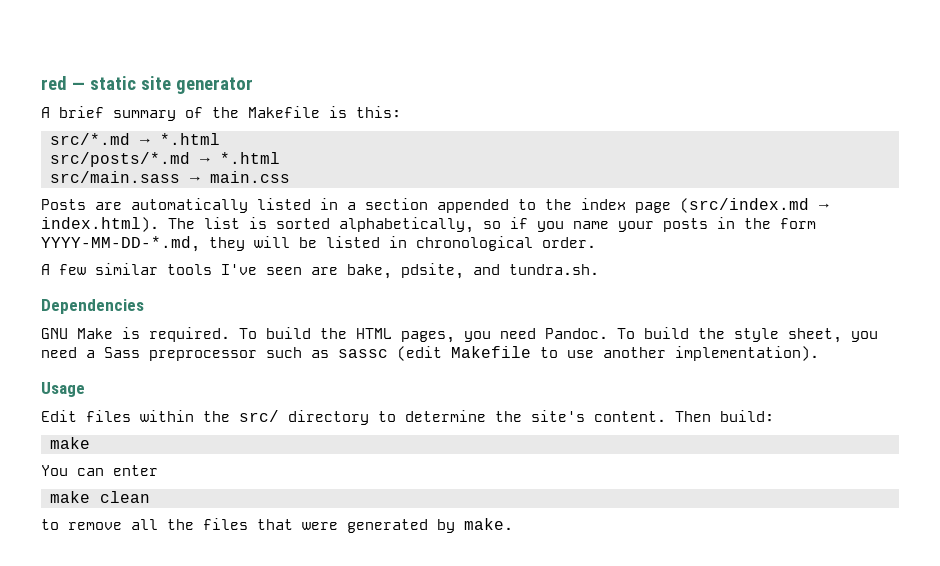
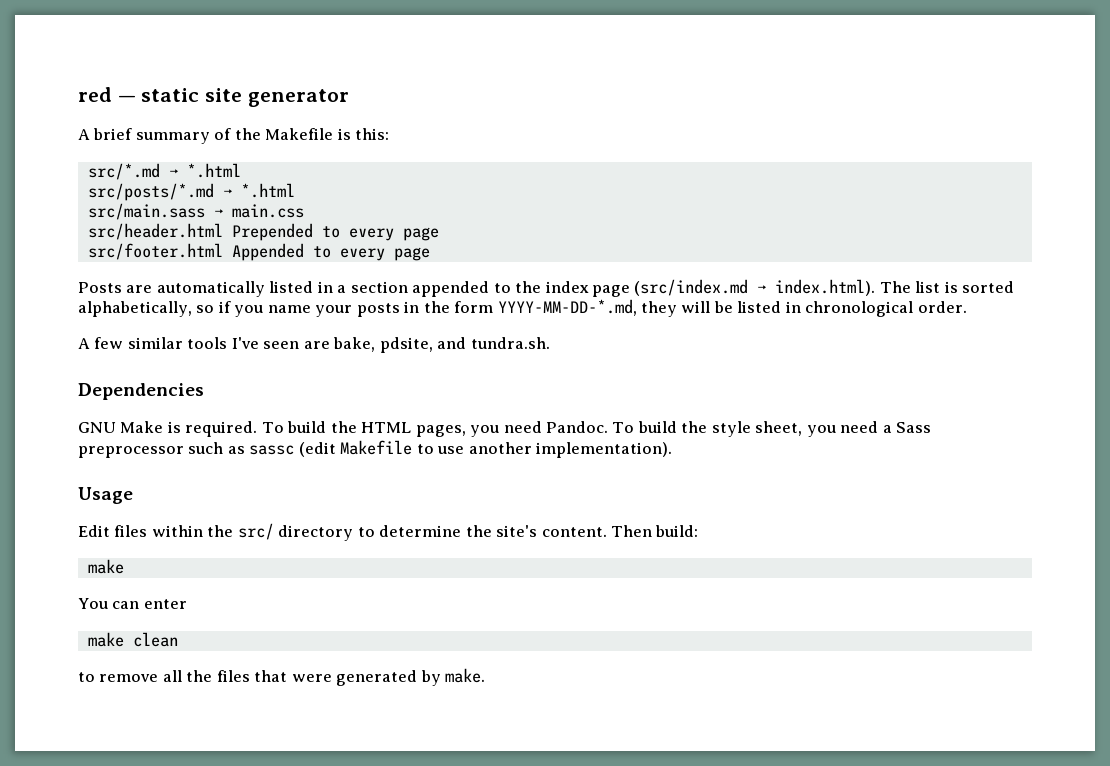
(290, 177) none -> [87,223,439,241] [87,243,430,261] // src/header.html Prepended to every page // src/footer.html Appended to every page

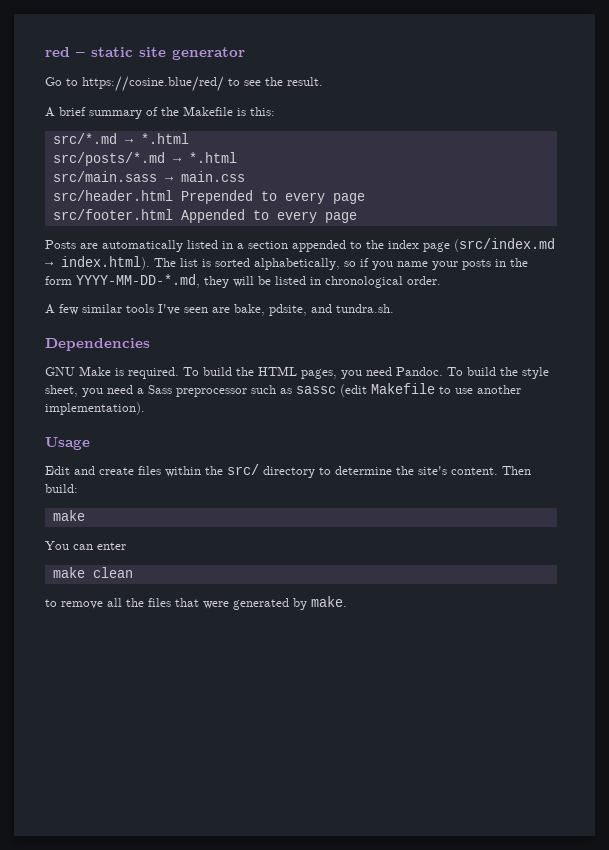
[117,95,136,102] — -> [76,52,85,57] –
(349, 98) none -> [45,76,323,92] // Go to https://cosine.blue/red/ to see the result.
(110, 531) none -> [74,466,134,475] and create

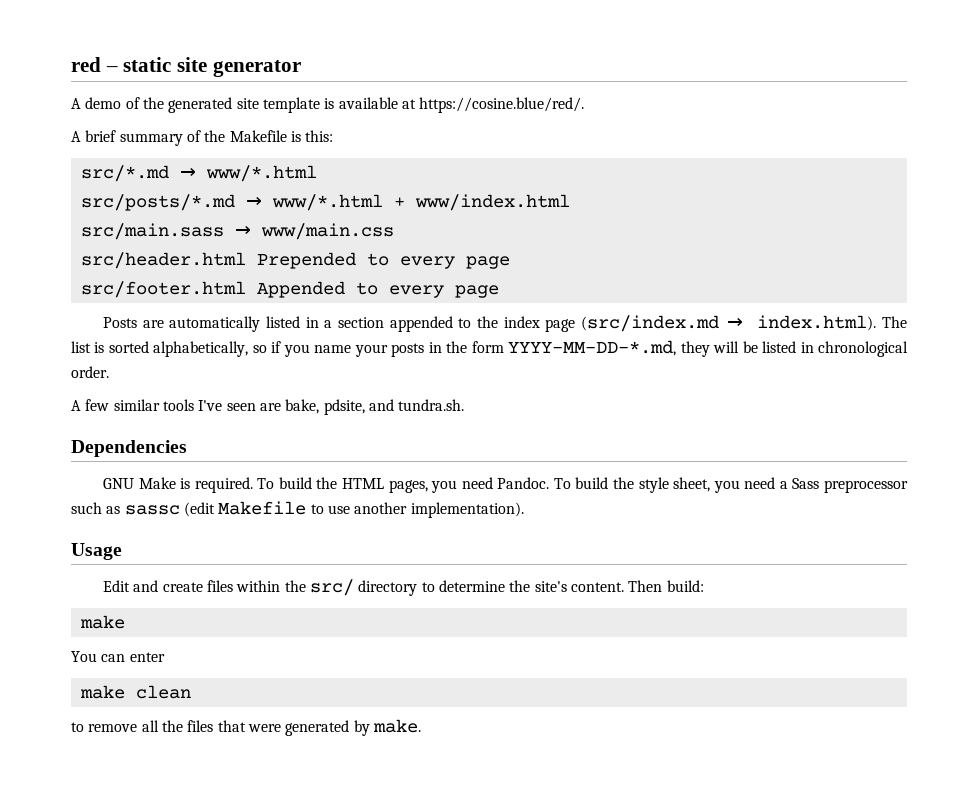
[45,76,323,92] Go to https://cosine.blue/red/ to see the result. -> [71,97,585,113] A demo of the generated site template is available at https://cosine.blue/red/.
[140,133,189,144] *.html -> [205,165,317,182] www/*.html
[188,152,237,163] *.html -> [271,194,570,211] www/*.html + www/index.html
[180,171,245,182] main.css -> [260,223,394,240] www/main.css

